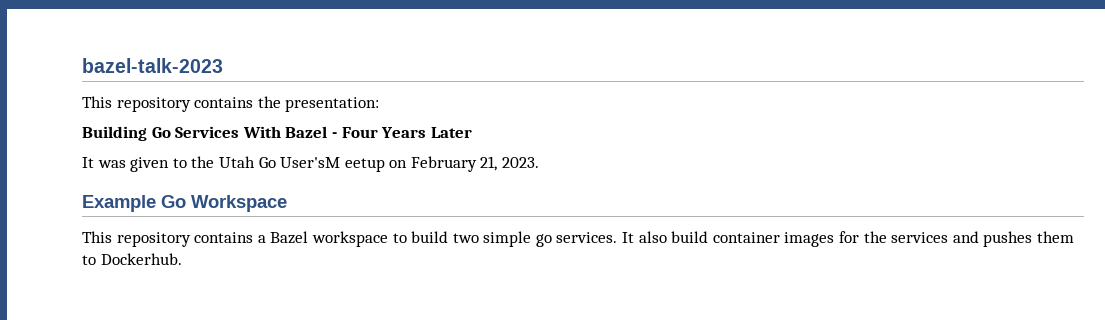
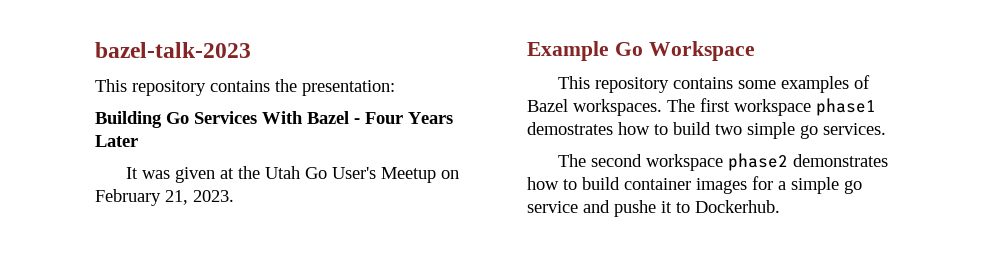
[172,158,187,168] to -> [219,168,234,179] at
[280,157,385,172] User'sM eetup -> [331,167,436,183] User's Meetup
[257,231,388,247] a Bazel workspace -> [737,75,870,93] [527,98,876,116] [527,122,650,135] some examples of Bazel workspaces. The first workspace phase1 demostrates how
[622,231,1074,247] It also build container images for the services and pushes them -> [557,153,888,171] [527,176,862,194] [527,200,672,217] // The second workspace phase2 demonstrates how to build container images for a simple go service and pushe it

